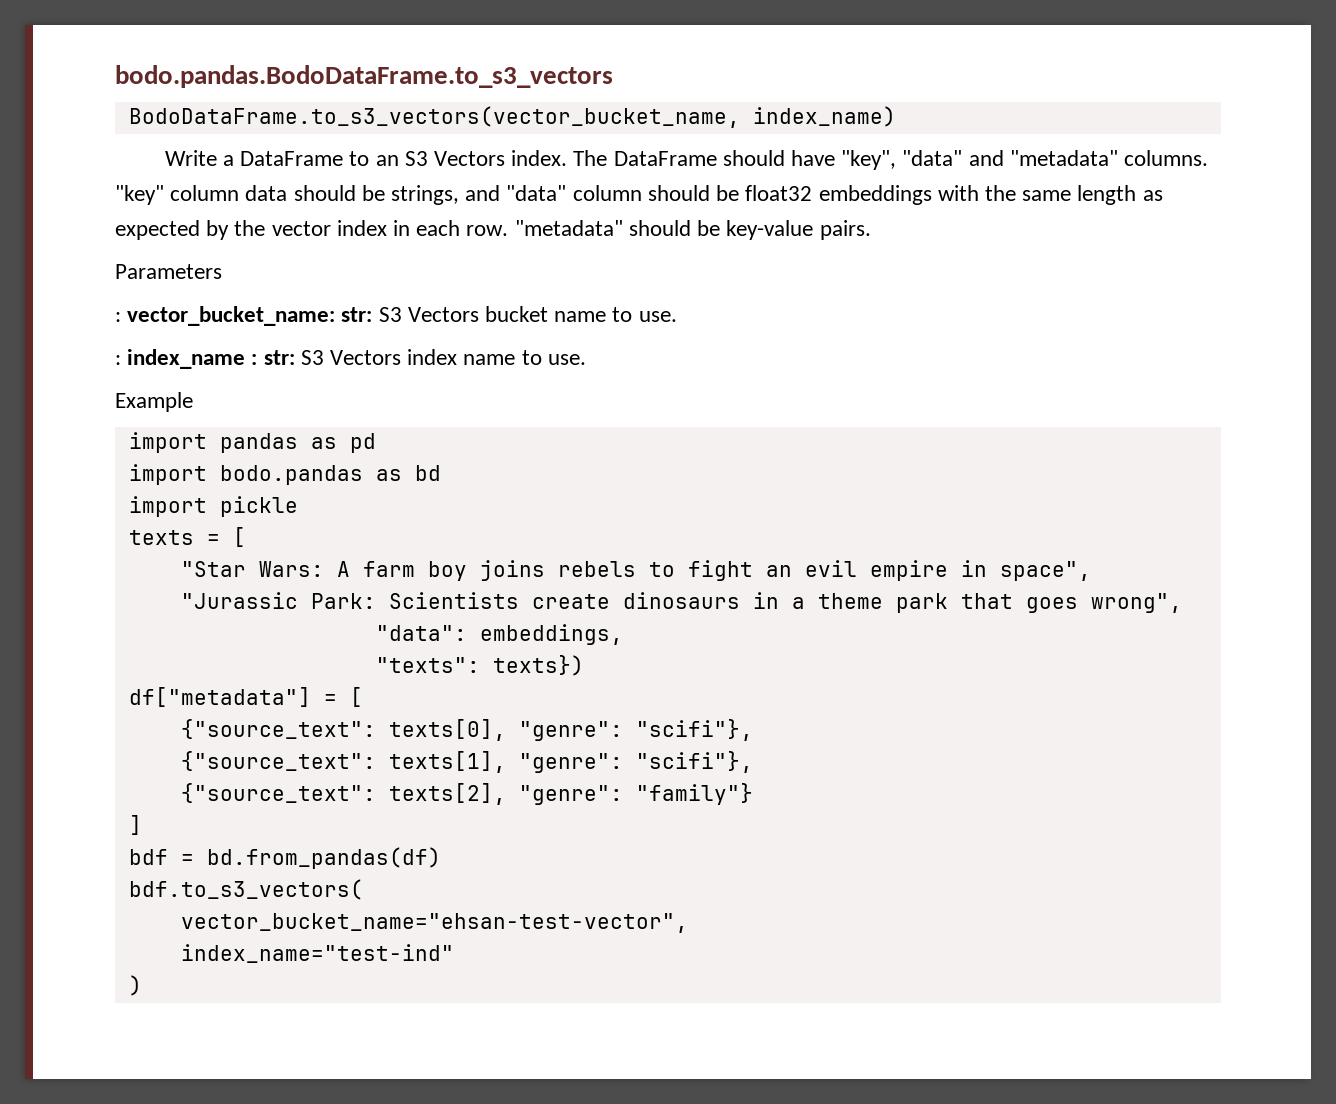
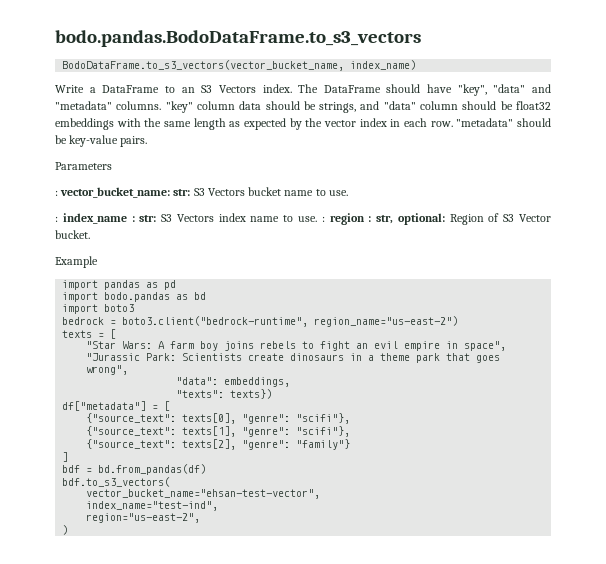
(586, 359) none -> [321,213,551,225] [55,230,90,239] : region : str, optional: Region of S3 Vector bucket.
[219,496,298,517] pickle -> [104,304,135,312] [62,316,459,327] boto3 // bedrock = boto3.client("bedrock-runtime", region_name="us-east-2")
[180,944,454,963] index_name="test-ind" -> [86,501,219,511] [86,513,201,523] index_name="test-ind", // region="us-east-2",

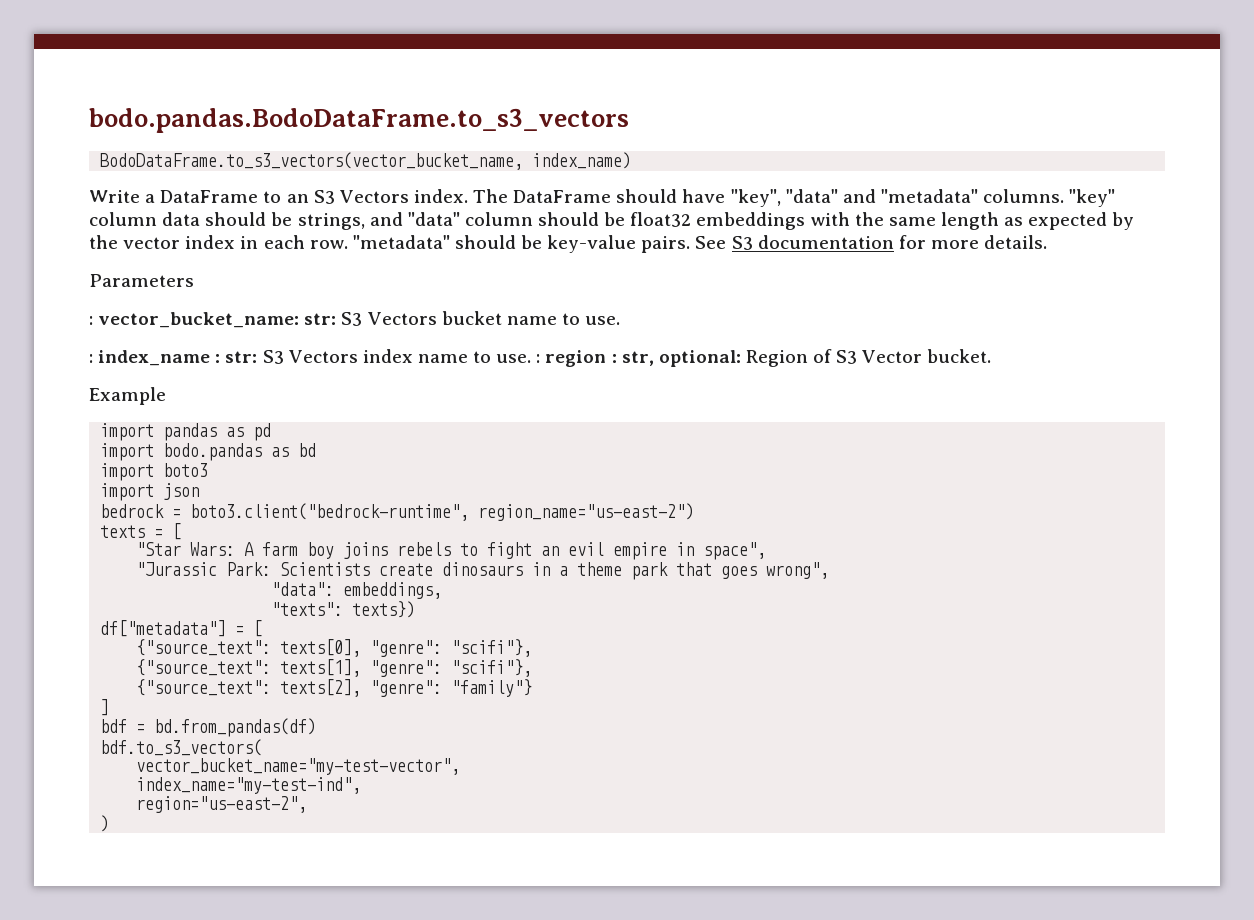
(148, 141) none -> [695,235,1048,250] See S3 documentation for more details.
(135, 308) none -> [100,483,200,501] // import json
[86,489,321,499] [86,501,219,511] vector_bucket_name="ehsan-test-vector", // index_name="test-ind", -> [136,758,461,775] [136,777,362,794] vector_bucket_name="my-test-vector", // index_name="my-test-ind",

